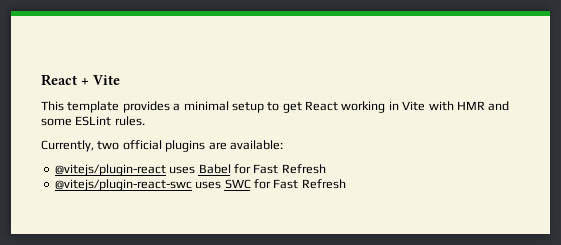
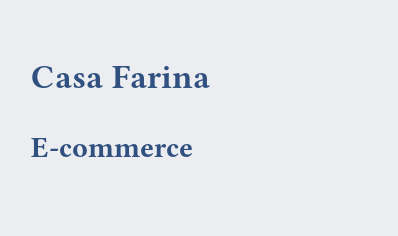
[41,74,120,86] [41,101,510,113] [41,116,145,126] [41,140,283,152] [54,164,326,176] [54,179,346,191] React + Vite // This template provides a minimal setup to get React working in Vite with HMR and some ESLint rules. // Currently, two official plugins are available: // @vitejs/plugin-react uses Babel for Fast Refresh // @vitejs/plugin-react-swc uses SWC for Fast Refresh -> [31,65,211,88] [31,137,193,158] Casa Farina // E-commerce

